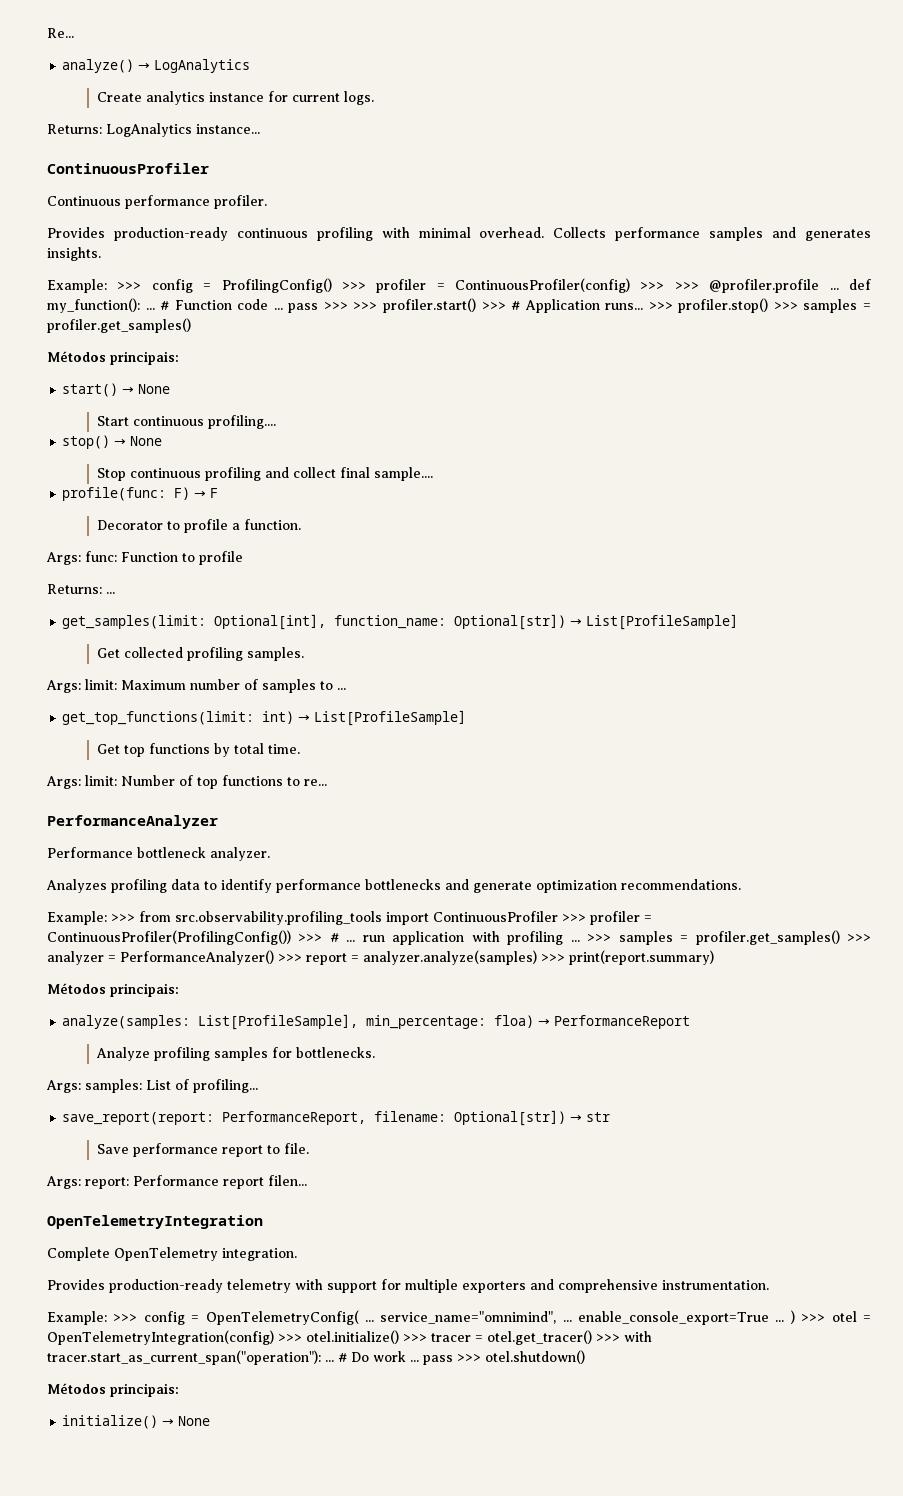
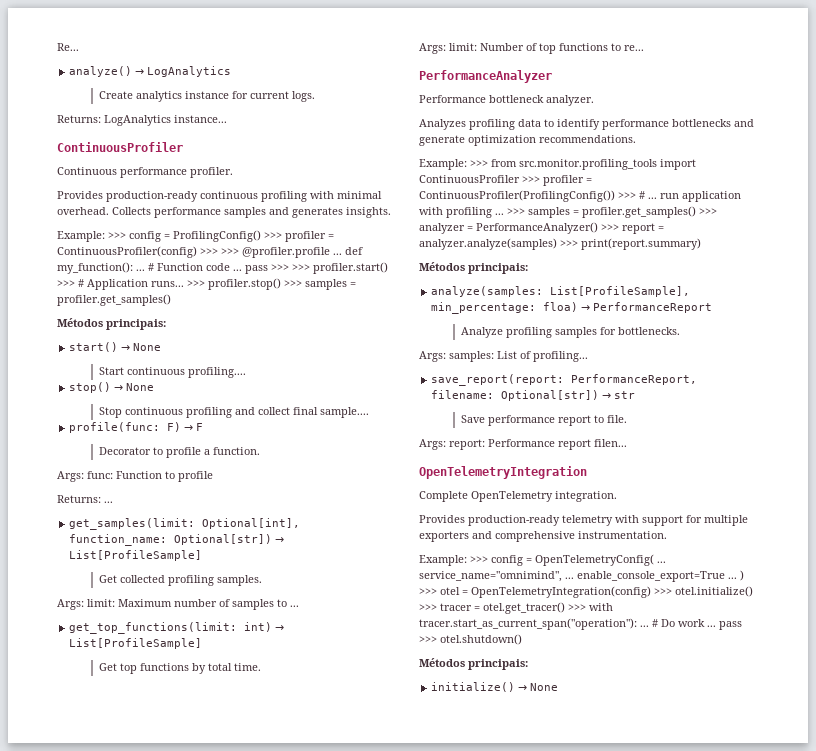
[175,911,382,925] src.observability.profiling_tools -> [519,159,657,170] src.monitor.profiling_tools

